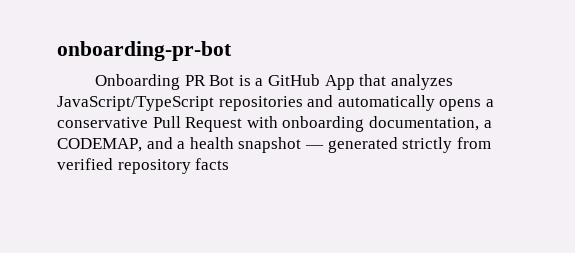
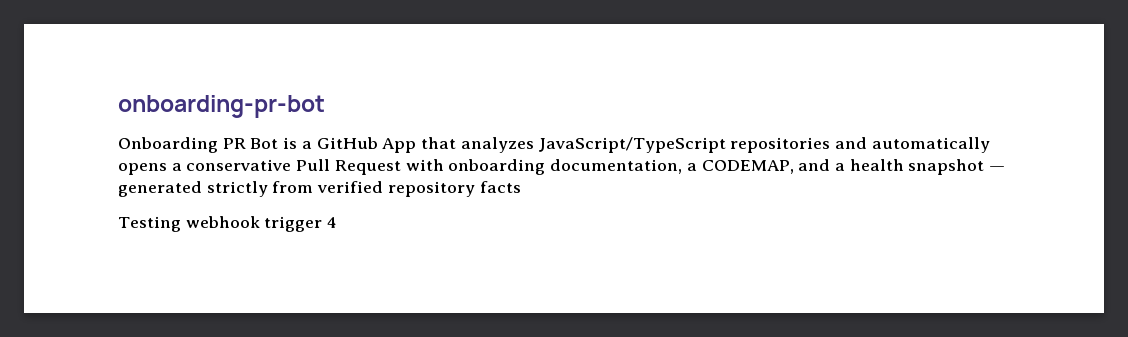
(230, 164) none -> [118,216,338,232] // Testing webhook trigger 4

